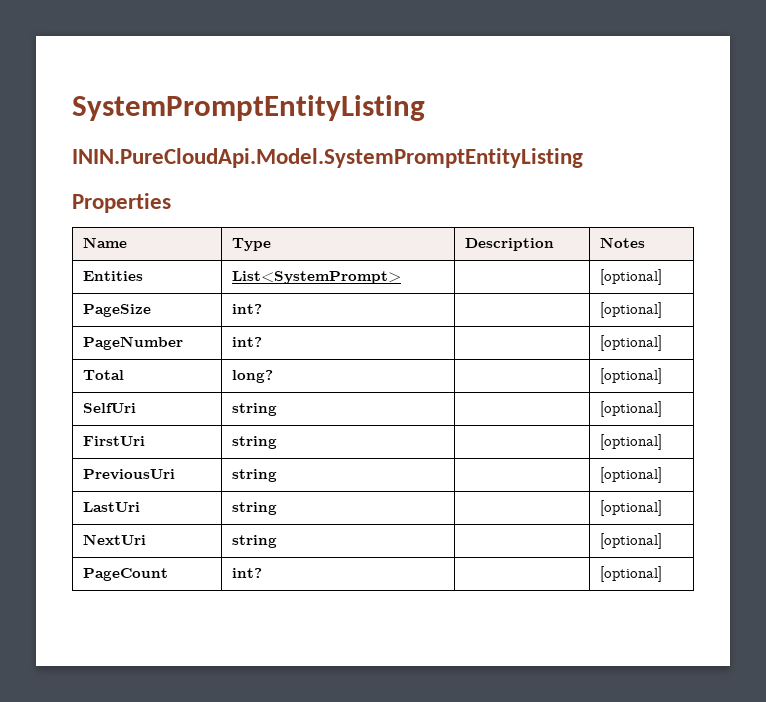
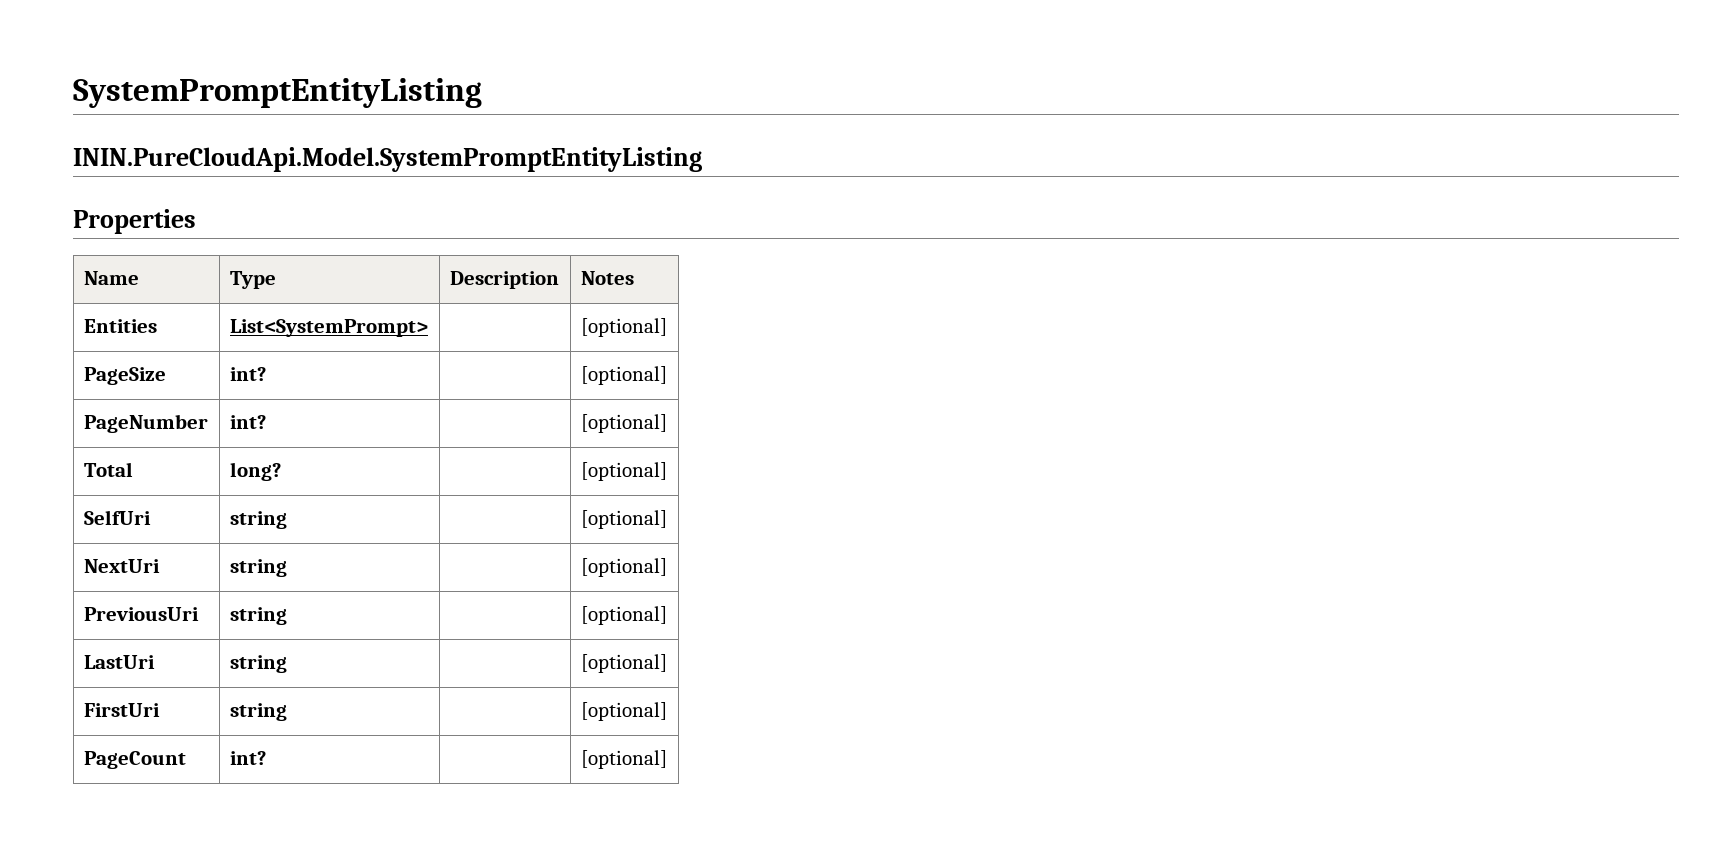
[83,436,146,446] FirstUri -> [83,559,160,573] NextUri
[83,534,147,545] NextUri -> [83,703,160,717] FirstUri

